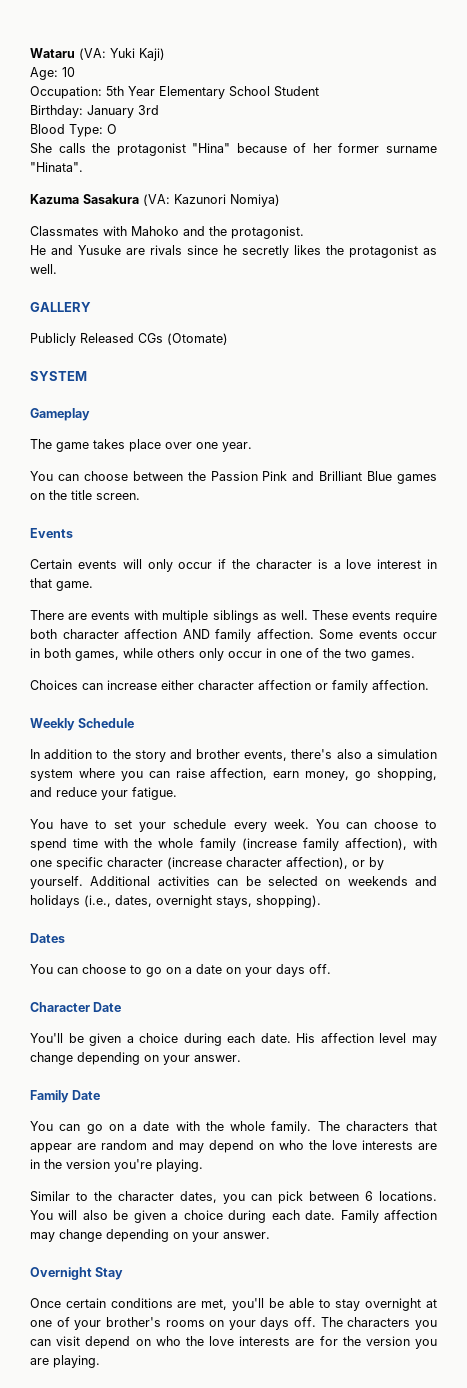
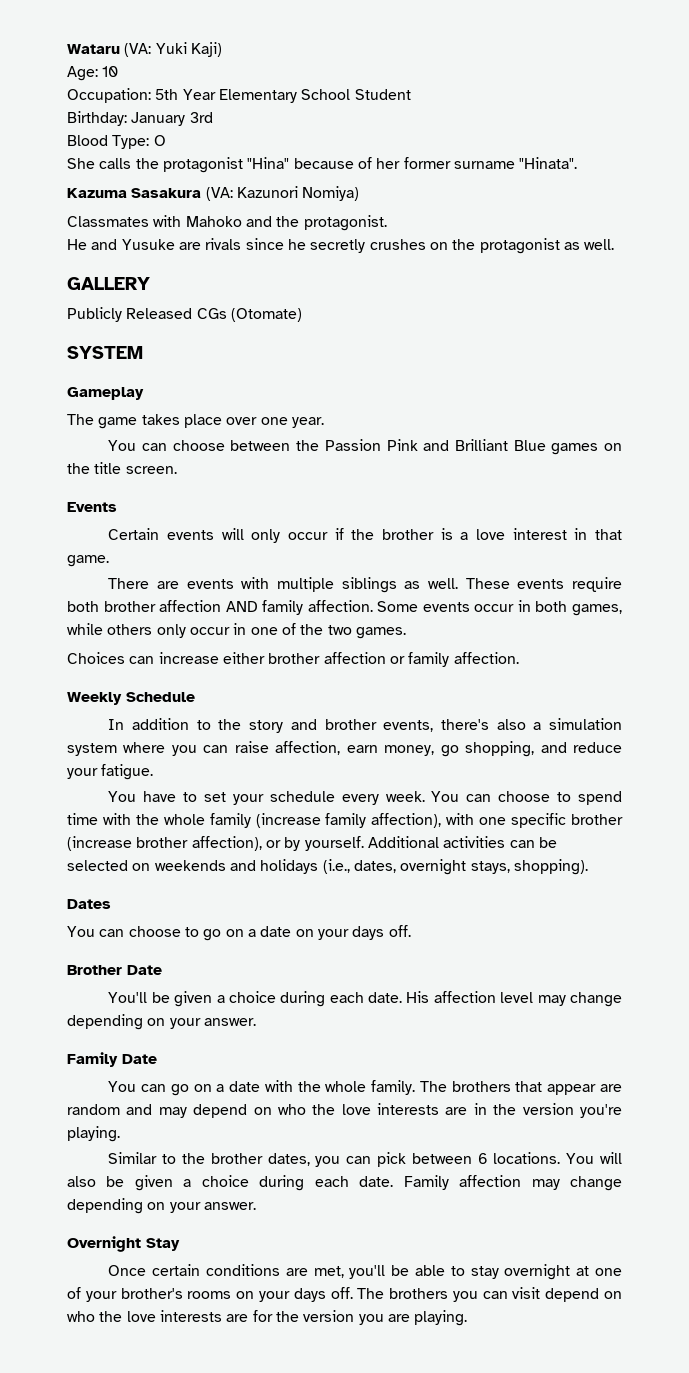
[294,245,321,255] likes -> [369,239,448,250] crushes on
[255,559,312,569] character -> [382,529,435,540] brother
[62,629,119,639] character -> [103,601,156,612] brother
[198,680,254,690] character -> [268,653,321,664] brother
[107,857,282,869] character (increase character -> [571,814,624,825] [67,836,189,851] brother (increase brother
[30,1002,90,1012] Character -> [67,965,122,975] Brother
[345,1121,409,1131] characters -> [451,1081,511,1092] brothers
[118,1191,174,1201] character -> [210,1153,263,1164] brother
[347,1317,411,1327] characters -> [389,1288,449,1299] brothers

